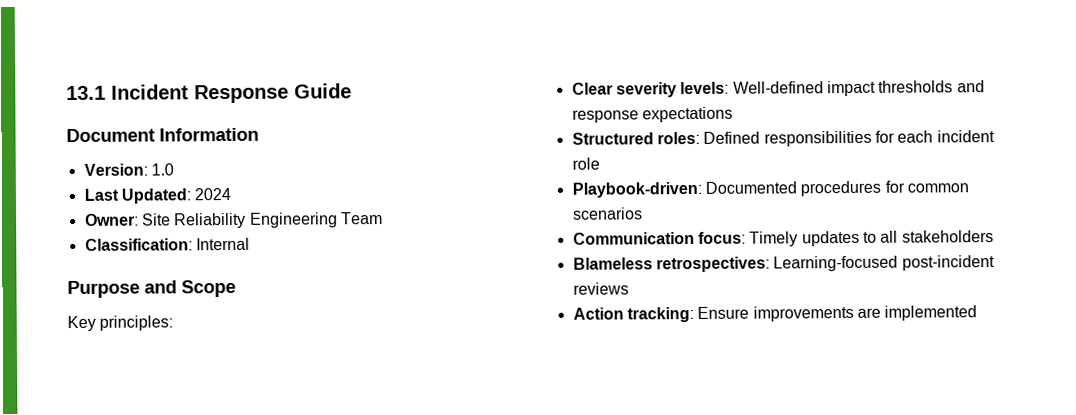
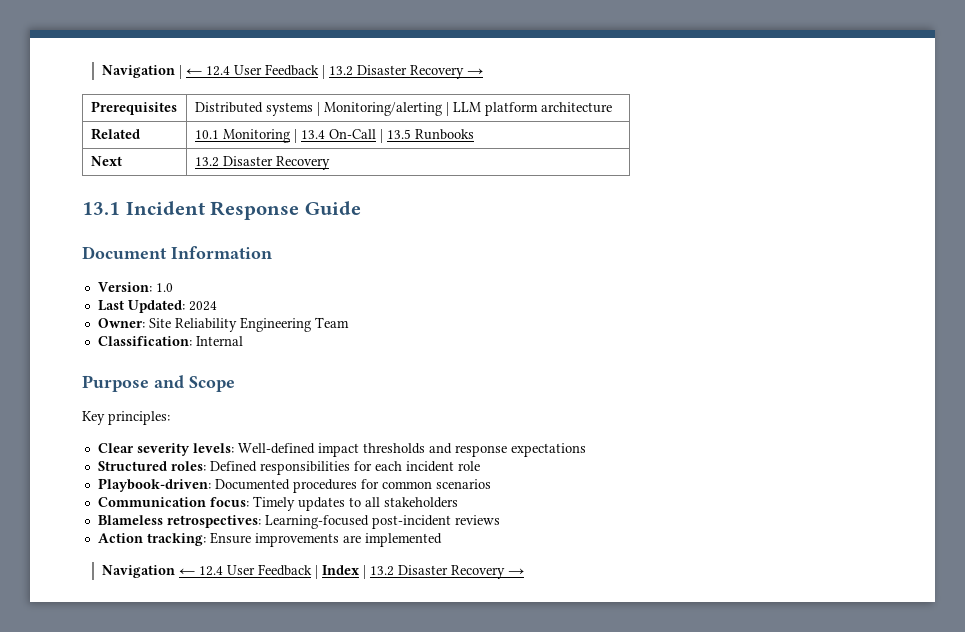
(66, 93) none -> [101,64,483,79] [90,101,177,115] [194,102,612,116] [90,128,140,140] [194,129,474,143] [90,156,122,166] [194,156,330,170] Navigation | ← 12.4 User Feedback | 13.2 Disaster Recovery → // Prerequisites | Distributed systems | Monitoring/alerting | LLM platform architecture // Related | 10.1 Monitoring | 13.4 On-Call | 13.5 Runbooks // Next | 13.2 Disaster Recovery //
(978, 313) none -> [101,564,524,579] // Navigation ← 12.4 User Feedback | Index | 13.2 Disaster Recovery →

